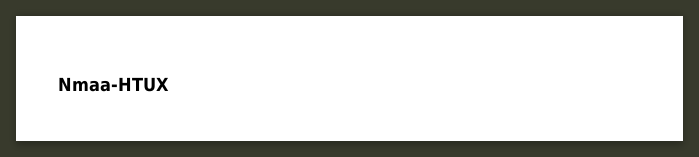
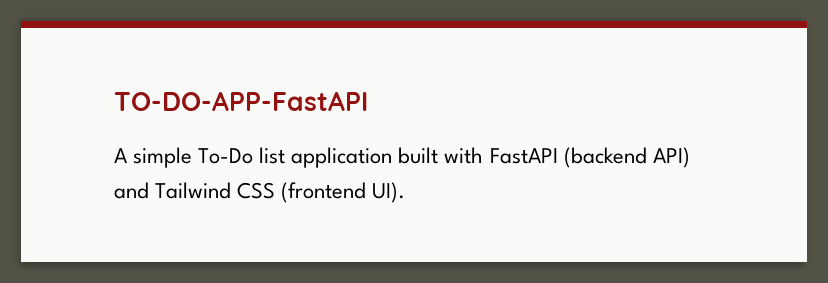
[58,77,169,92] Nmaa-HTUX -> [114,91,368,111] [114,147,690,168] [114,182,406,203] TO-DO-APP-FastAPI // A simple To-Do list application built with FastAPI (backend API) and Tailwind CSS (frontend UI).

